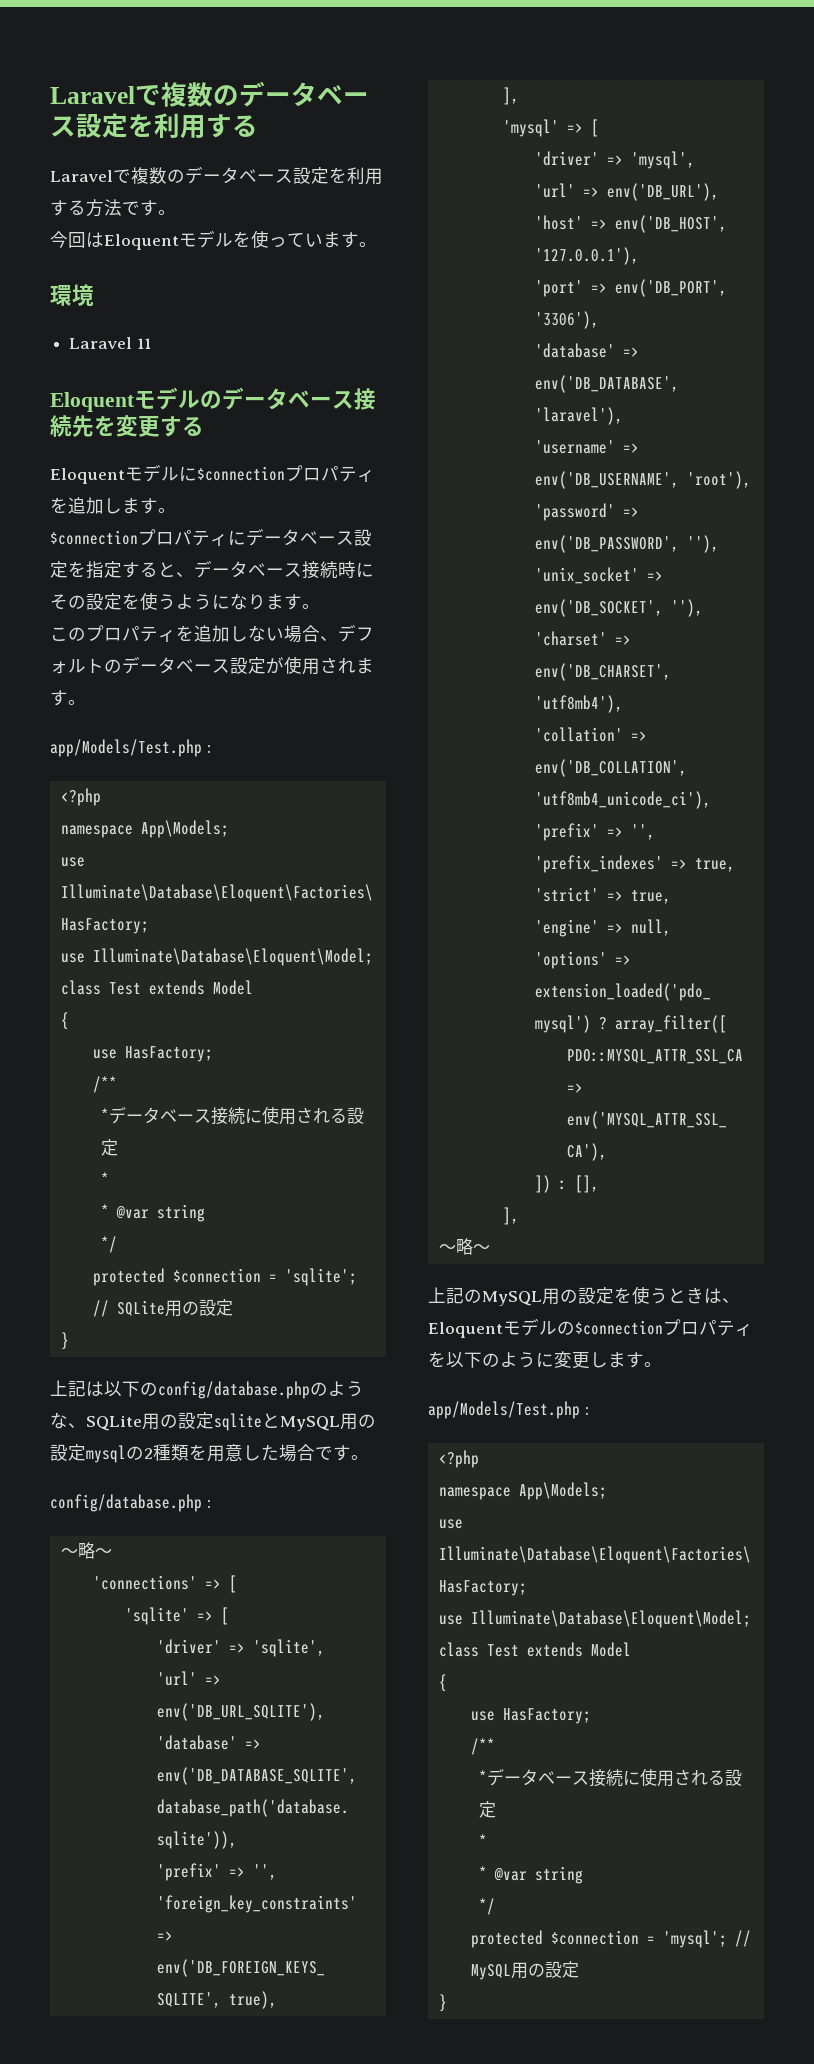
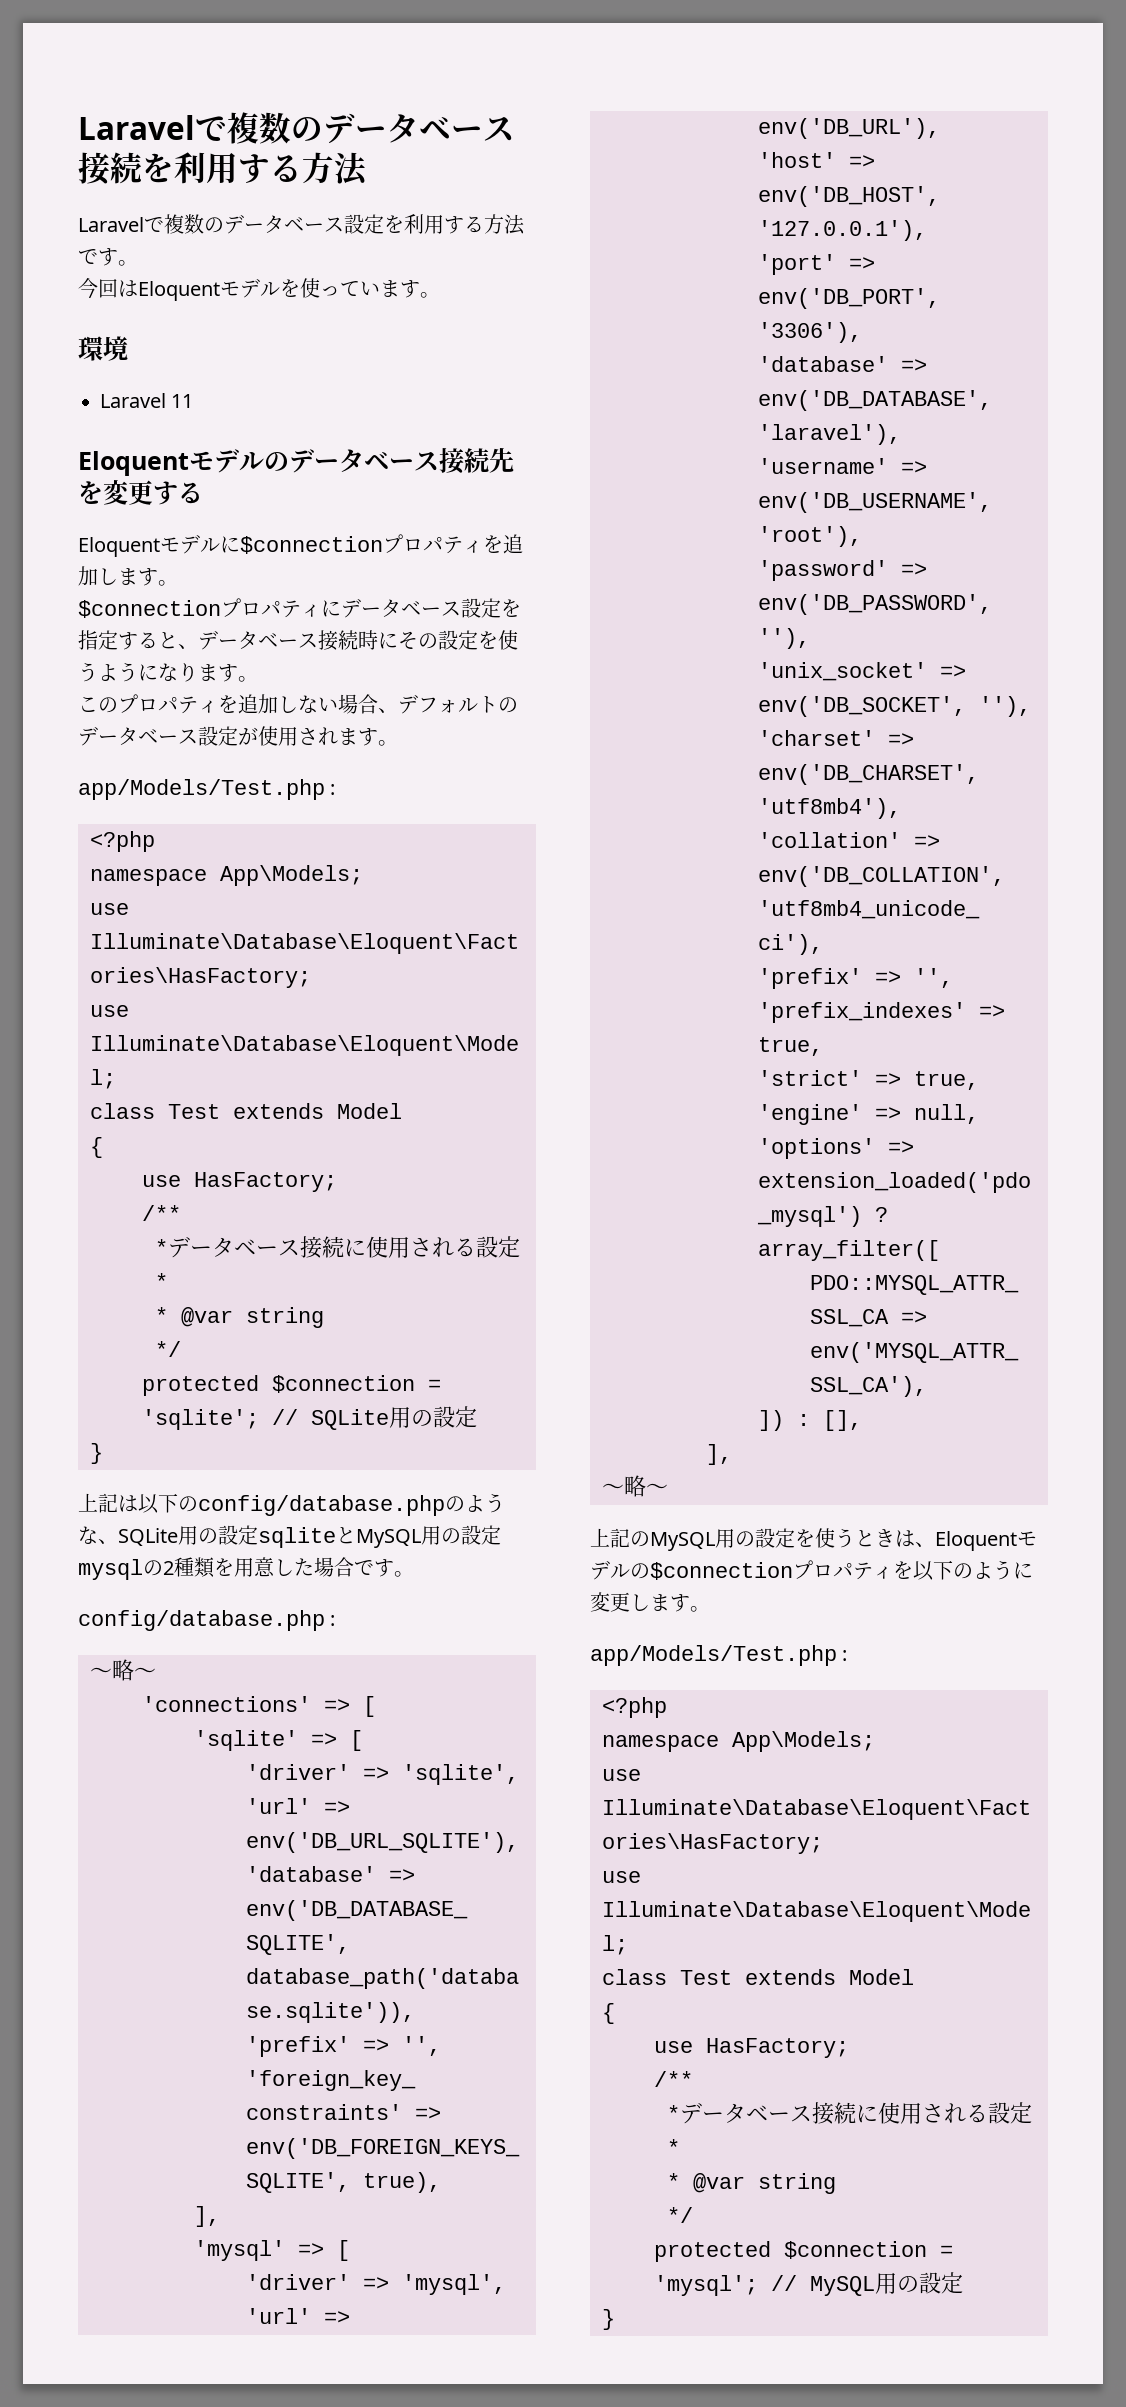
[50,81,369,107] [50,113,258,139] Laravelで複数のデータベース設定を利用する -> [78,112,515,144] [78,152,368,186] Laravelで複数のデータベース接続を利用する方法

